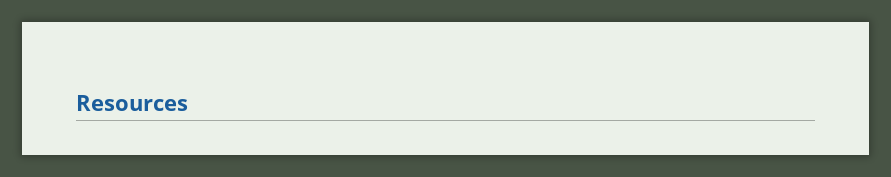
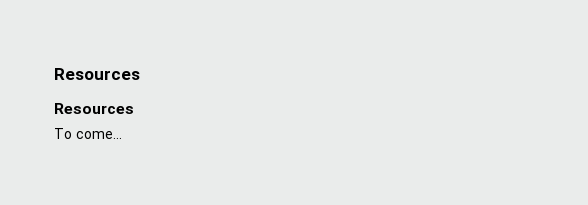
[76,95,188,111] Resources -> [54,68,140,80] [54,103,134,114] [54,128,122,139] Resources // Resources // To come...

